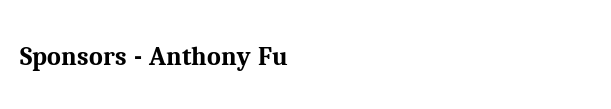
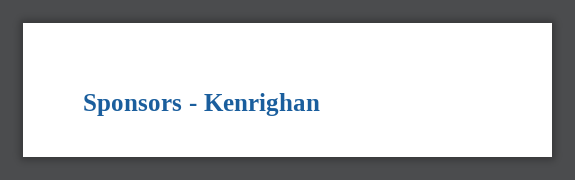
[147,46,288,71] Anthony Fu -> [203,93,320,116] Kenrighan

